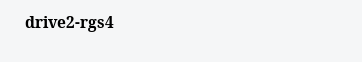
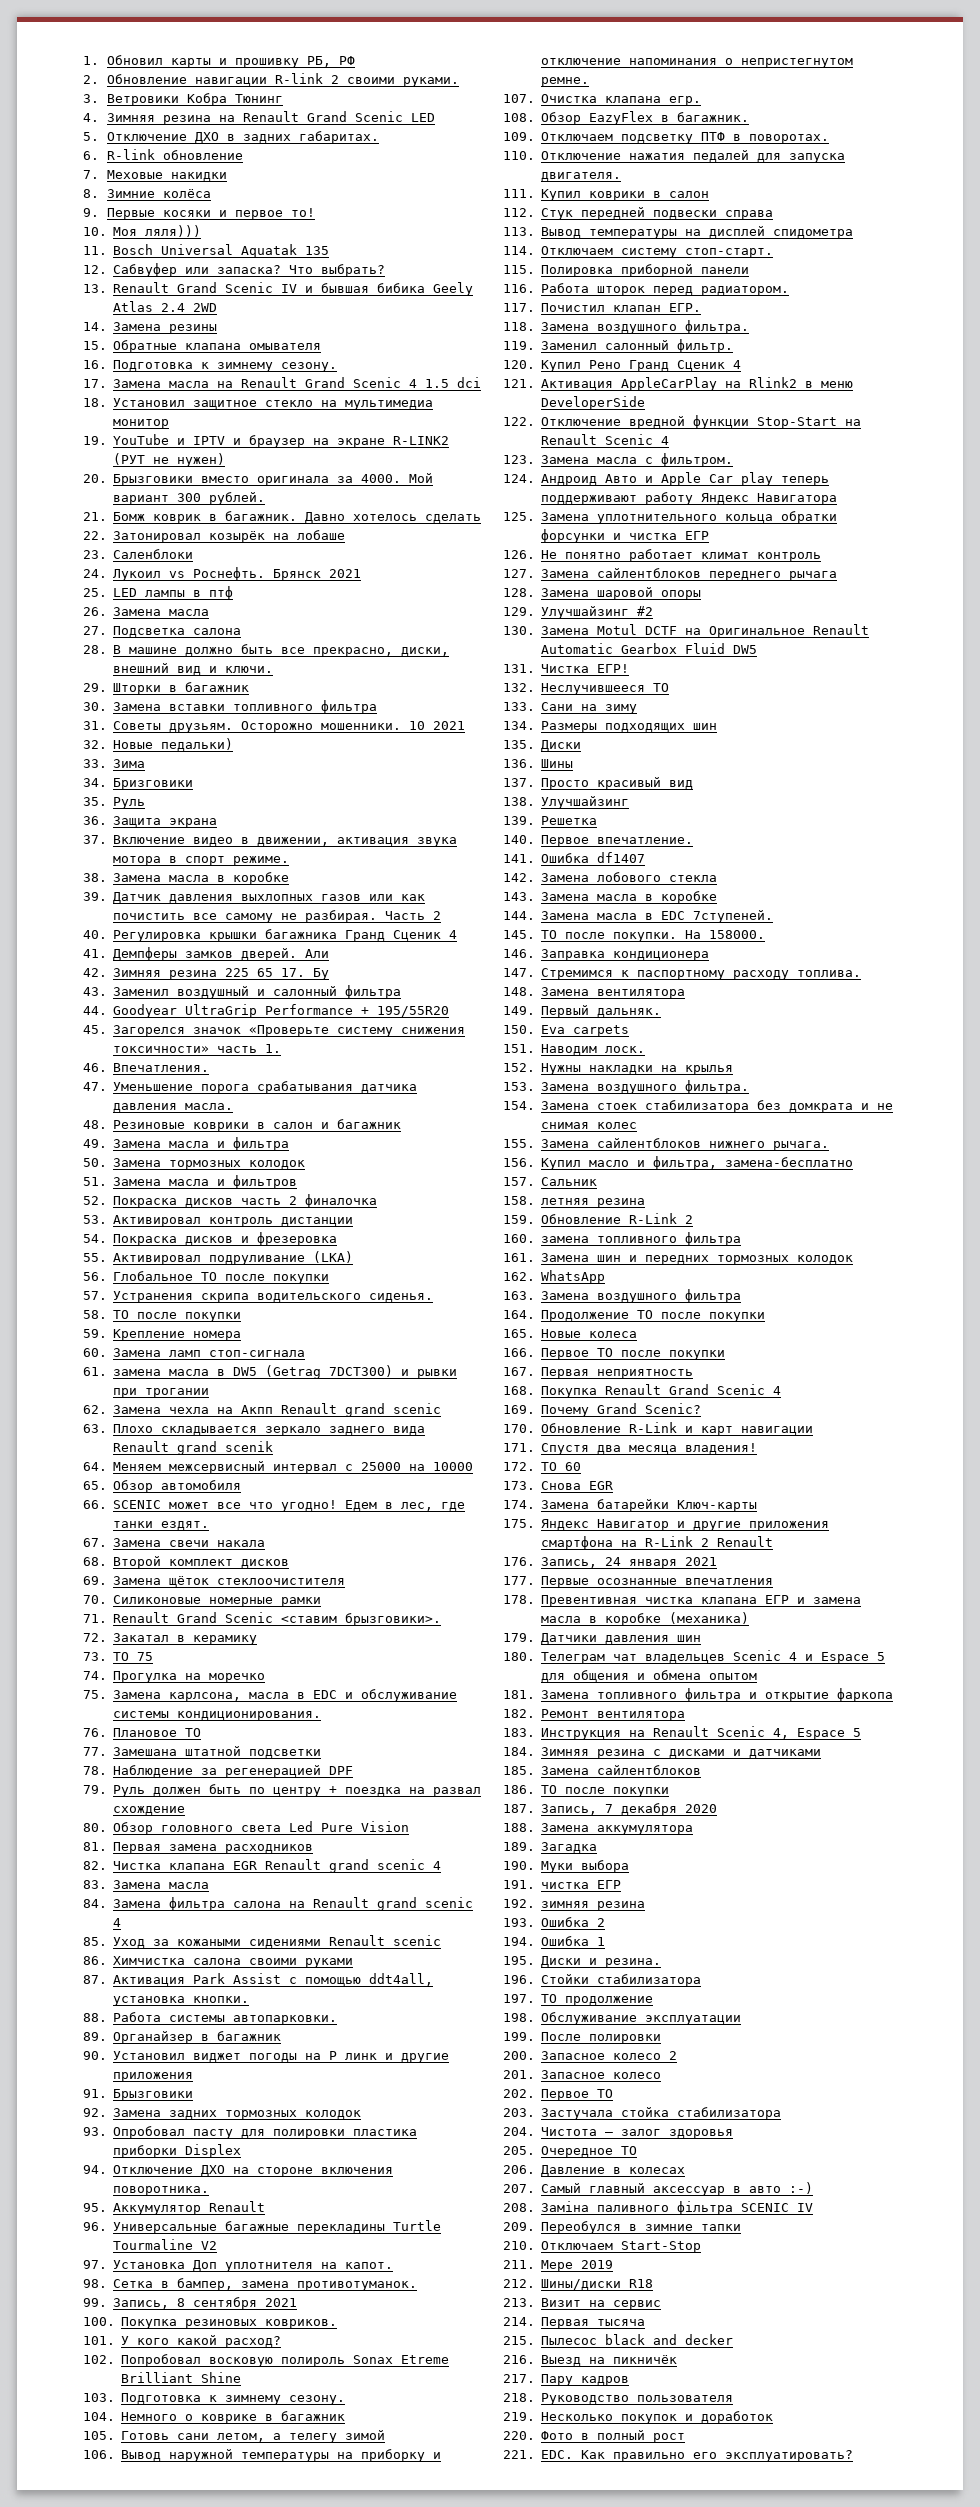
[25,16,114,32] drive2-rgs4 -> [83,55,355,68] [83,73,459,87] [83,93,283,106] [83,111,435,125] [83,131,379,144] [83,149,243,160] [83,170,227,181] [83,189,211,198] [83,208,315,220] [83,225,202,237] [83,244,330,258] [83,263,386,277] [83,282,474,296] [113,301,218,312] [83,322,218,334] [83,340,322,353] [83,360,338,372] [83,377,482,388] [83,398,434,410] [113,419,170,429] [83,434,450,448] [113,453,226,467] [83,473,434,486] [113,492,266,505] [83,511,482,524] [83,530,346,543] [83,549,194,559] [83,567,362,581] [83,586,234,600] [83,607,210,616] [83,626,242,637] [83,644,450,657] [113,663,274,675] [83,682,250,695] [83,700,378,714] [83,721,466,733] [83,738,234,751] [83,759,146,768] [83,778,194,790] [83,797,146,809] [83,816,218,828] [83,835,458,847] [113,856,290,866] [83,872,290,885] [83,892,426,903] [113,910,442,923] [83,929,458,942] [83,947,330,961] [83,968,330,980] [83,985,402,999] [83,1004,450,1018] [83,1025,466,1037] [113,1044,282,1053] [83,1063,210,1072] [83,1081,418,1094] [113,1103,234,1112] [83,1119,402,1132] [83,1137,290,1151] [83,1158,306,1170] [83,1175,298,1189] [83,1194,378,1208] [83,1215,354,1227] [83,1232,338,1246] [83,1251,354,1265] [83,1271,330,1284] [83,1291,434,1303] [83,1310,242,1322] [83,1329,242,1341] [83,1348,306,1357] [83,1365,458,1379] [113,1388,210,1398] [83,1403,442,1417] [83,1424,426,1436] [113,1441,274,1455] [83,1461,474,1474] [83,1480,242,1493] [83,1500,466,1512] [113,1521,210,1530] [83,1538,266,1547] [83,1556,290,1569] [83,1576,346,1587] [83,1595,322,1607] [83,1612,442,1626] [83,1633,258,1645] [83,1652,154,1661] [83,1671,266,1683] [83,1689,458,1702] [113,1711,322,1721] [83,1728,202,1737] [83,1746,322,1758] [83,1765,354,1778] [83,1784,482,1797] [113,1806,186,1815] [83,1821,410,1835] [83,1842,314,1854] [83,1859,442,1873] [83,1880,210,1889] [83,1897,474,1911] [113,1918,122,1927] [83,1935,442,1948] [83,1956,354,1968] [83,1973,434,1986] [113,1996,250,2006] [83,2012,338,2025] [83,2031,282,2044] [83,2051,450,2063] [113,2072,194,2082] [83,2089,194,2101] [83,2108,362,2120] [83,2126,418,2139] [113,2144,242,2158] [83,2165,394,2177] [113,2186,210,2196] [83,2201,266,2215] [83,2220,442,2234] [113,2239,218,2250] [83,2260,394,2272] [83,2278,418,2291] [83,2297,298,2310] [83,2317,338,2329] [83,2335,282,2348] [83,2354,450,2367] [121,2372,242,2383] [83,2393,346,2405] [83,2411,346,2424] [83,2430,386,2443] [83,2449,442,2462] [541,58,854,68] [541,77,590,87] [503,94,702,106] [503,111,750,125] [503,132,830,144] [503,150,846,163] [541,172,622,181] [503,189,710,201] [503,207,774,220] [503,226,854,239] [503,246,774,258] [503,264,750,277] [503,283,790,296] [503,303,702,312] [503,320,750,334] [503,339,734,353] [503,360,742,372] [503,377,854,391] [541,396,646,410] [503,415,862,429] [541,434,670,445] [503,453,734,467] [503,472,830,486] [541,492,838,505] [503,511,838,524] [541,529,710,543] [503,549,822,562] [503,568,838,581] [503,587,702,600] [503,606,654,619] [503,624,870,638] [541,643,758,654] [503,664,630,673] [503,683,670,695] [503,702,638,714] [503,721,718,733] [503,740,582,751] [503,759,574,768] [503,777,694,790] [503,796,630,809] [503,816,598,825] [503,835,694,847] [503,852,646,863] [503,872,718,882] [503,891,718,904] [503,910,774,923] [503,930,766,942] [503,949,710,961] [503,968,862,980] [503,987,686,999] [503,1005,662,1018] [503,1025,630,1037] [503,1044,646,1055] [503,1063,734,1075] [503,1080,750,1094] [503,1100,894,1113] [541,1122,638,1129] [503,1138,830,1151] [503,1156,854,1170] [503,1177,598,1186] [503,1196,646,1208] [503,1213,694,1224] [503,1232,742,1246] [503,1253,854,1265] [503,1270,606,1284] [503,1289,742,1303] [503,1310,766,1322] [503,1329,638,1338] [503,1348,726,1360] [503,1367,694,1379] [503,1384,782,1398] [503,1403,702,1417] [503,1422,814,1436] [503,1443,758,1455] [503,1462,582,1471] [503,1481,614,1490] [503,1499,758,1512] [503,1519,830,1531] [541,1536,774,1550] [503,1557,718,1569] [503,1576,774,1588] [503,1595,862,1607] [541,1612,750,1626] [503,1633,702,1644] [503,1650,886,1664] [541,1670,758,1682] [503,1688,894,1702] [503,1709,686,1721] [503,1726,862,1740] [503,1747,822,1759] [503,1765,702,1775] [503,1785,670,1797] [503,1803,718,1816] [503,1823,694,1835] [503,1842,598,1853] [503,1860,630,1873] [503,1880,622,1889] [503,1899,646,1911] [503,1917,606,1927] [503,1936,606,1946] [503,1956,662,1968] [503,1974,702,1987] [503,1994,654,2006] [503,2012,742,2025] [503,2032,662,2044] [503,2051,678,2060] [503,2070,662,2079] [503,2089,614,2101] [503,2107,782,2120] [503,2127,734,2139] [503,2146,638,2158] [503,2165,686,2176] [503,2182,814,2196] [503,2201,814,2215] [503,2221,742,2234] [503,2241,702,2253] [503,2260,614,2272] [503,2279,654,2290] [503,2298,662,2310] [503,2317,646,2329] [503,2334,734,2345] [503,2355,678,2366] [503,2374,630,2386] [503,2393,734,2405] [503,2411,774,2424] [503,2430,686,2443] [503,2450,854,2462] 1. Обновил карты и прошивку РБ, РФ // 2. Обновление навигации R-link 2 своими руками. // 3. Ветровики Кобра Тюнинг // 4. Зимняя резина на Renault Grand Scenic LED // 5. Отключение ДХО в задних габаритах. // 6. R-link обновление // 7. Меховые накидки // 8. Зимние колёса // 9. Первые косяки и первое то! // 10. Моя ляля))) // 11. Bosch Universal Aquatak 135 // 12. Сабвуфер или запаска? Что выбрать? // 13. Renault Grand Scenic IV и бывшая бибика Geely Atlas 2.4 2WD // 14. Замена резины // 15. Обратные клапана омывателя // 16. Подготовка к зимнему сезону. // 17. Замена масла на Renault Grand Scenic 4 1.5 dci // 18. Установил защитное стекло на мультимедиа монитор // 19. YouTube и IPTV и браузер на экране R-LINK2 (РУТ не нужен) // 20. Брызговики вместо оригинала за 4000. Мой вариант 300 рублей. // 21. Бомж коврик в багажник. Давно хотелось сделать // 22. Затонировал козырёк на лобаше // 23. Саленблоки // 24. Лукоил vs Роснефть. Брянск 2021 // 25. LED лампы в птф // 26. Замена масла // 27. Подсветка салона // 28. В машине должно быть все прекрасно, диски, внешний вид и ключи. // 29. Шторки в багажник // 30. Замена вставки топливного фильтра // 31. Советы друзьям. Осторожно мошенники. 10 2021 // 32. Новые педальки) // 33. Зима // 34. Бризговики // 35. Руль // 36. Защита экрана // 37. Включение видео в движении, активация звука мотора в спорт режиме. // 38. Замена масла в коробке // 39. Датчик давления выхлопных газов или как почистить все самому не разбирая. Часть 2 // 40. Регулировка крышки багажника Гранд Сценик 4 // 41. Демпферы замков дверей. Али // 42. Зимняя резина 225 65 17. Бу // 43. Заменил воздушный и салонный фильтра // 44. Goodyear UltraGrip Performance + 195/55R20 // 45. Загорелся значок «Проверьте систему снижения токсичности» часть 1. // 46. Впечатления. // 47. Уменьшение порога срабатывания датчика давления масла. // 48. Резиновые коврики в салон и багажник // 49. Замена масла и фильтра // 50. Замена тормозных колодок // 51. Замена масла и фильтров // 52. Покраска дисков часть 2 финалочка // 53. Активировал контроль дистанции // 54. Покраска дисков и фрезеровка // 55. Активировал подруливание (LKA) // 56. Глобальное ТО после покупки // 57. Устранения скрипа водительского сиденья. // 58. ТО после покупки // 59. Крепление номера // 60. Замена ламп стоп-сигнала // 61. замена масла в DW5 (Getrag 7DCT300) и рывки при трогании // 62. Замена чехла на Акпп Renault grand scenic // 63. Плохо складывается зеркало заднего вида Renault grand scenik // 64. Меняем межсервисный интервал с 25000 на 10000 // 65. Обзор автомобиля // 66. SCENIC может все что угодно! Едем в лес, где танки ездят. // 67. Замена свечи накала // 68. Второй комплект дисков // 69. Замена щёток стеклоочистителя // 70. Силиконовые номерные рамки // 71. Renault Grand Scenic <ставим брызговики>. // 72. Закатал в керамику // 73. ТО 75 // 74. Прогулка на моречко // 75. Замена карлсона, масла в EDC и обслуживание системы кондиционирования. // 76. Плановое ТО // 77. Замешана штатной подсветки // 78. Наблюдение за регенерацией DPF // 79. Руль должен быть по центру + поездка на развал схождение // 80. Обзор головного света Led Pure Vision // 81. Первая замена расходников // 82. Чистка клапана EGR Renault grand scenic 4 // 83. Замена масла // 84. Замена фильтра салона на Renault grand scenic 4 // 85. Уход за кожаными сидениями Renault scenic // 86. Химчистка салона своими руками // 87. Активация Park Assist с помощью ddt4all, установка кнопки. // 88. Работа системы автопарковки. // 89. Органайзер в багажник // 90. Установил виджет погоды на Р линк и другие приложения // 91. Брызговики // 92. Замена задних тормозных колодок // 93. Опробовал пасту для полировки пластика приборки Displex // 94. Отключение ДХО на стороне включения поворотника. // 95. Аккумулятор Renault // 96. Универсальные багажные перекладины Turtle Tourmaline V2 // 97. Установка Доп уплотнителя на капот. // 98. Сетка в бампер, замена противотуманок. // 99. Запись, 8 сентября 2021 // 100. Покупка резиновых ковриков. // 101. У кого какой расход? // 102. Попробовал восковую полироль Sonax Etreme Brilliant Shine // 103. Подготовка к зимнему сезону. // 104. Немного о коврике в багажник // 105. Готовь сани летом, а телегу зимой // 106. Вывод наружной температуры на приборку и отключение напоминания о непристегнутом ремне. // 107. Очистка клапана егр. // 108. Обзор EazyFlex в багажник. // 109. Отключаем подсветку ПТФ в поворотах. // 110. Отключение нажатия педалей для запуска двигателя. // 111. Купил коврики в салон // 112. Стук передней подвески справа // 113. Вывод температуры на дисплей спидометра // 114. Отключаем систему стоп-старт. // 115. Полировка приборной панели // 116. Работа шторок перед радиатором. // 117. Почистил клапан ЕГР. // 118. Замена воздушного фильтра. // 119. Заменил салонный фильтр. // 120. Купил Рено Гранд Сценик 4 // 121. Активация AppleCarPlay на Rlink2 в меню DeveloperSide // 122. Отключение вредной функции Stop-Start на Renault Scenic 4 // 123. Замена масла с фильтром. // 124. Андроид Авто и Apple Car play теперь поддерживают работу Яндекс Навигатора // 125. Замена уплотнительного кольца обратки форсунки и чистка ЕГР // 126. Не понятно работает климат контроль // 127. Замена сайлентблоков переднего рычага // 128. Замена шаровой опоры // 129. Улучшайзинг #2 // 130. Замена Motul DCTF на Оригинальное Renault Automatic Gearbox Fluid DW5 // 131. Чистка ЕГР! // 132. Неслучившееся ТО // 133. Сани на зиму // 134. Размеры подходящих шин // 135. Диски // 136. Шины // 137. Просто красивый вид // 138. Улучшайзинг // 139. Решетка // 140. Первое впечатление. // 141. Ошибка df1407 // 142. Замена лобового стекла // 143. Замена масла в коробке // 144. Замена масла в EDC 7ступеней. // 145. ТО после покупки. На 158000. // 146. Заправка кондиционера // 147. Стремимся к паспортному расходу топлива. // 148. Замена вентилятора // 149. Первый дальняк. // 150. Eva carpets // 151. Наводим лоск. // 152. Нужны накладки на крылья // 153. Замена воздушного фильтра. // 154. Замена стоек стабилизатора без домкрата и не снимая колес // 155. Замена сайлентблоков нижнего рычага. // 156. Купил масло и фильтра, замена-бесплатно // 157. Сальник // 158. летняя резина // 159. Обновление R-Link 2 // 160. замена топливного фильтра // 161. Замена шин и передних тормозных колодок // 162. WhatsApp // 163. Замена воздушного фильтра // 164. Продолжение ТО после покупки // 165. Новые колеса // 166. Первое ТО после покупки // 167. Первая неприятность // 168. Покупка Renault Grand Scenic 4 // 169. Почему Grand Scenic? // 170. Обновление R-Link и карт навигации // 171. Спустя два месяца владения! // 172. ТО 60 // 173. Снова EGR // 174. Замена батарейки Ключ-карты // 175. Яндекс Навигатор и другие приложения смартфона на R-Link 2 Renault // 176. Запись, 24 января 2021 // 177. Первые осознанные впечатления // 178. Превентивная чистка клапана ЕГР и замена масла в коробке (механика) // 179. Датчики давления шин // 180. Телеграм чат владельцев Scenic 4 и Espace 5 для общения и обмена опытом // 181. Замена топливного фильтра и открытие фаркопа // 182. Ремонт вентилятора // 183. Инструкция на Renault Scenic 4, Espace 5 // 184. Зимняя резина с дисками и датчиками // 185. Замена сайлентблоков // 186. ТО после покупки // 187. Запись, 7 декабря 2020 // 188. Замена аккумулятора // 189. Загадка // 190. Муки выбора // 191. чистка ЕГР // 192. зимняя резина // 193. Ошибка 2 // 194. Ошибка 1 // 195. Диски и резина. // 196. Стойки стабилизатора // 197. ТО продолжение // 198. Обслуживание эксплуатации // 199. После полировки // 200. Запасное колесо 2 // 201. Запасное колесо // 202. Первое ТО // 203. Застучала стойка стабилизатора // 204. Чистота — залог здоровья // 205. Очередное ТО // 206. Давление в колесах // 207. Самый главный аксессуар в авто :-) // 208. Заміна паливного фільтра SCENIC IV // 209. Переобулся в зимние тапки // 210. Отключаем Start-Stop // 211. Мере 2019 // 212. Шины/диски R18 // 213. Визит на сервис // 214. Первая тысяча // 215. Пылесос black and decker // 216. Выезд на пикничёк // 217. Пару кадров // 218. Руководство пользователя // 219. Несколько покупок и доработок // 220. Фото в полный рост // 221. EDC. Как правильно его эксплуатировать?

